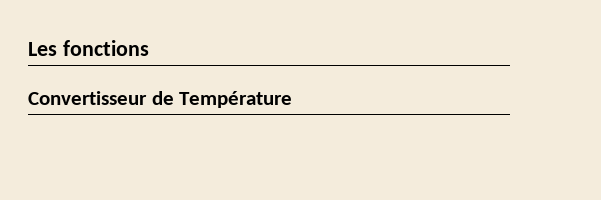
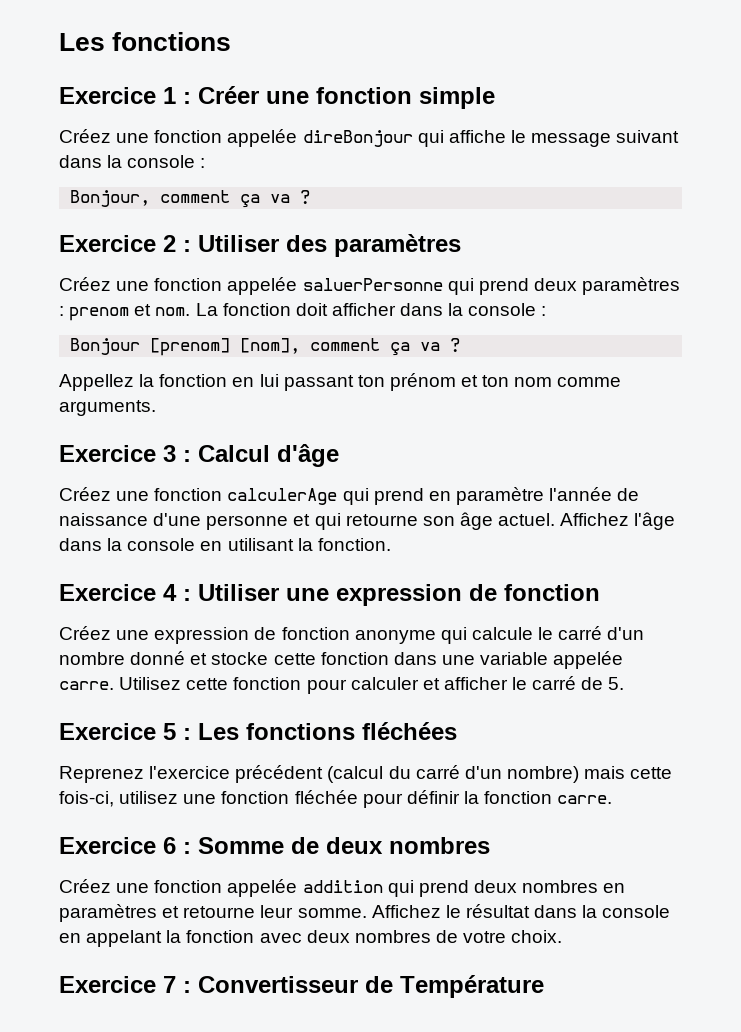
(149, 48) none -> [59,86,495,109] [59,129,680,147] [59,155,206,168] [70,190,311,208] [59,234,461,257] [59,277,681,295] [59,303,547,321] [70,338,461,356] [59,373,622,391] [59,400,156,416] [59,444,339,467] [59,487,640,505] [59,512,676,530] [59,538,391,551] [59,584,600,606] [59,626,645,644] [59,651,624,669] [59,676,625,694] [59,722,457,740] [59,765,673,783] [59,790,613,808] [59,837,490,854] [59,879,626,897] [59,904,671,922] [59,930,563,947] [59,976,191,993] Exercice 1 : Créer une fonction simple // Créez une fonction appelée direBonjour qui affiche le message suivant dans la console : // Bonjour, comment ça va ? // Exercice 2 : Utiliser des paramètres // Créez une fonction appelée saluerPersonne qui prend deux paramètres : prenom et nom. La fonction doit afficher dans la console : // Bonjour [prenom] [nom], comment ça va ? // Appellez la fonction en lui passant ton prénom et ton nom comme arguments. // Exercice 3 : Calcul d'âge // Créez une fonction calculerAge qui prend en paramètre l'année de naissance d'une personne et qui retourne son âge actuel. Affichez l'âge dans la console en utilisant la fonction. // Exercice 4 : Utiliser une expression de fonction // Créez une expression de fonction anonyme qui calcule le carré d'un nombre donné et stocke cette fonction dans une variable appelée carre. Utilisez cette fonction pour calculer et afficher le carré de 5. // Exercice 5 : Les fonctions fléchées // Reprenez l'exercice précédent (calcul du carré d'un nombre) mais cette fois-ci, utilisez une fonction fléchée pour définir la fonction carre. // Exercice 6 : Somme de deux nombres // Créez une fonction appelée addition qui prend deux nombres en paramètres et retourne leur somme. Affichez le résultat dans la console en appelant la fonction avec deux nombres de votre choix. // Exercice 7 :

